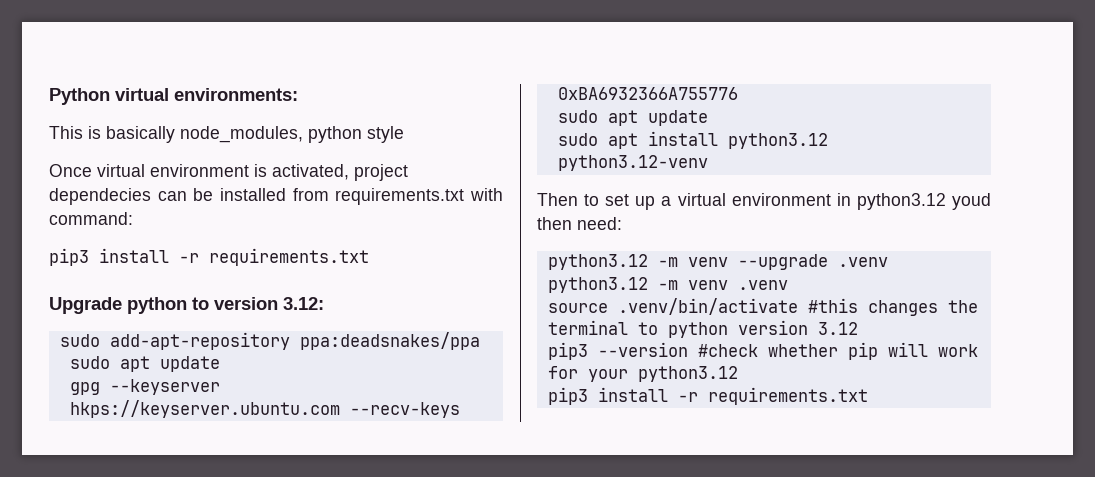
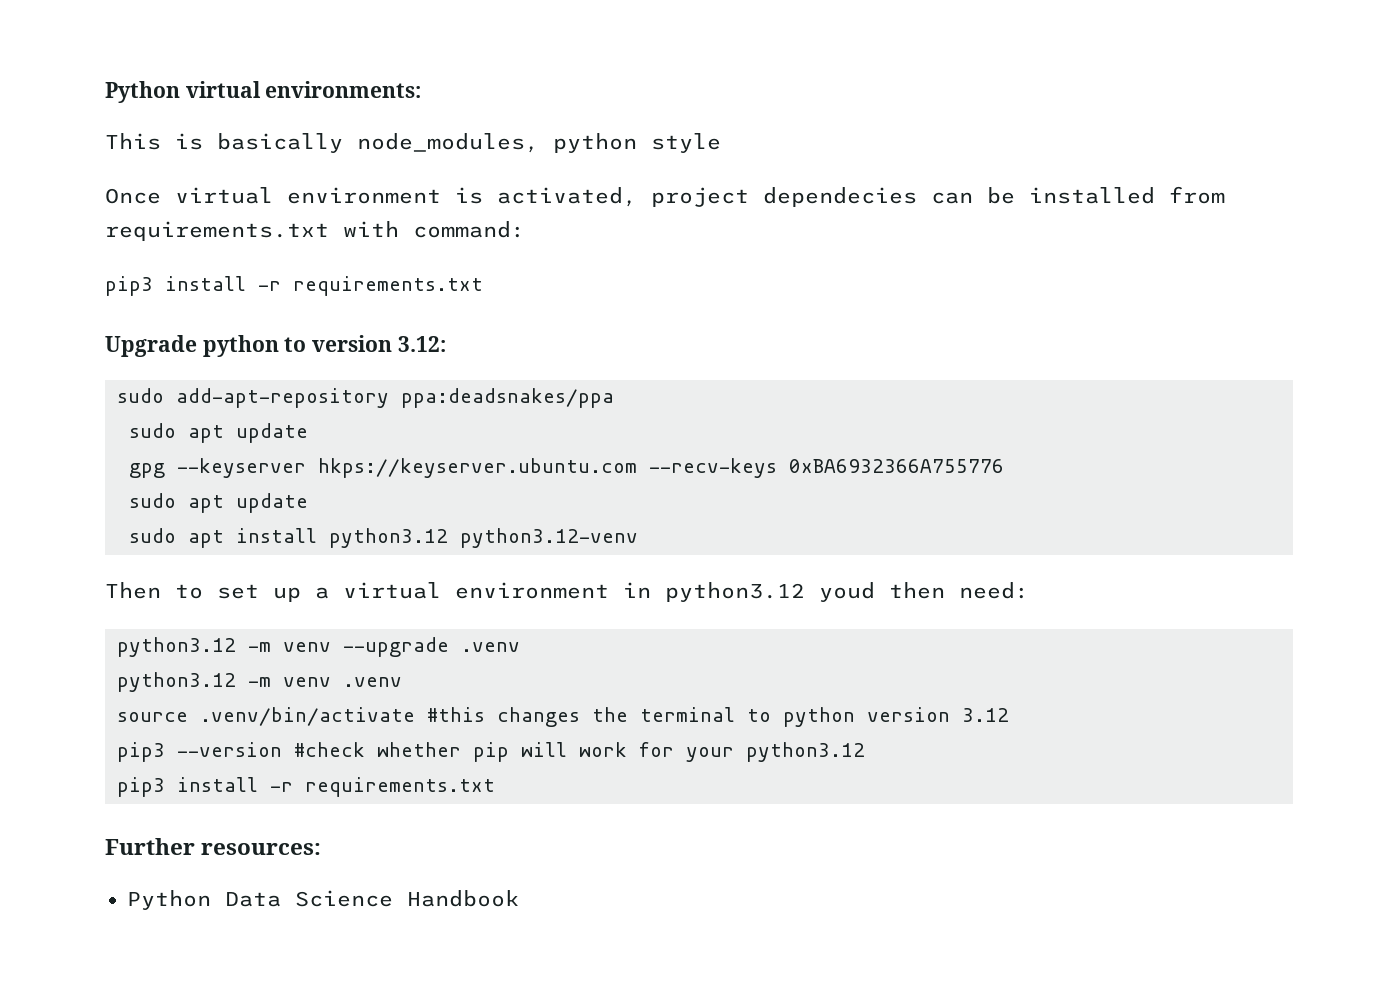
(868, 396) none -> [105,838,322,855] [127,890,519,910] // Further resources: // Python Data Science Handbook

